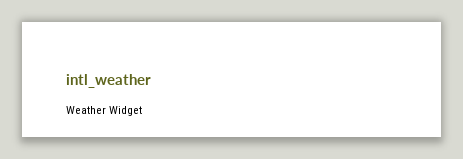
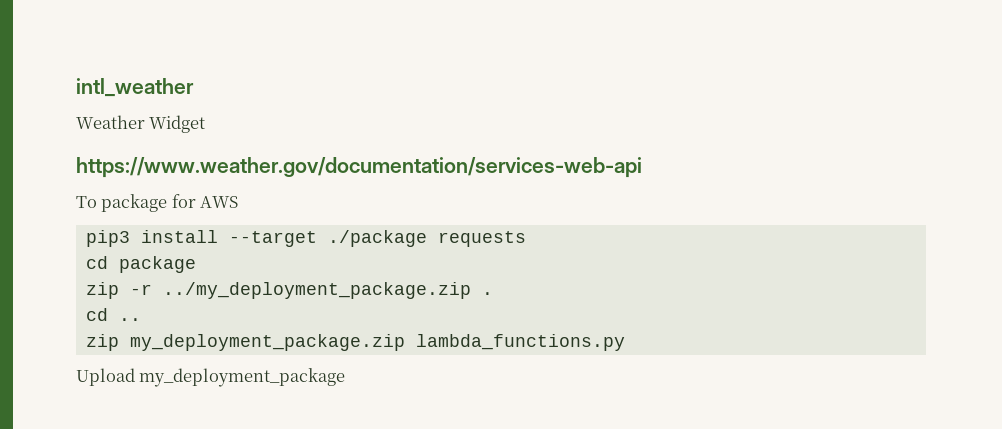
(143, 111) none -> [76,157,642,178] [76,194,239,212] [85,230,526,247] [85,256,196,273] [85,282,493,299] [85,308,141,321] [85,334,625,351] [76,368,346,387] // https://www.weather.gov/documentation/services-web-api // To package for AWS // pip3 install --target ./package requests // cd package // zip -r ../my_deployment_package.zip . // cd .. // zip my_deployment_package.zip lambda_functions.py // Upload my_deployment_package

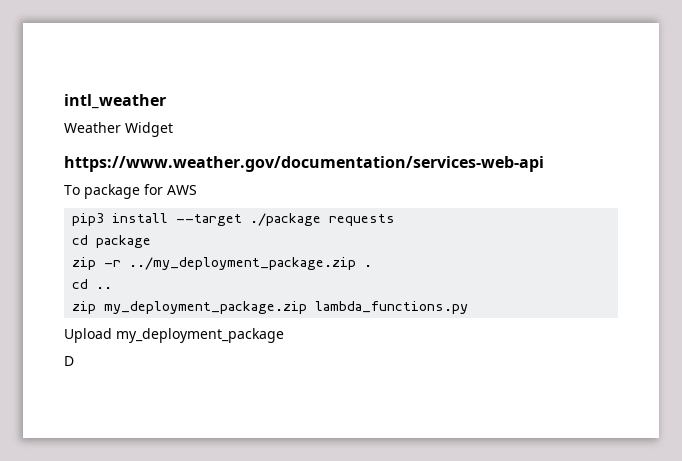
(346, 377) none -> [64,356,74,366] // D

